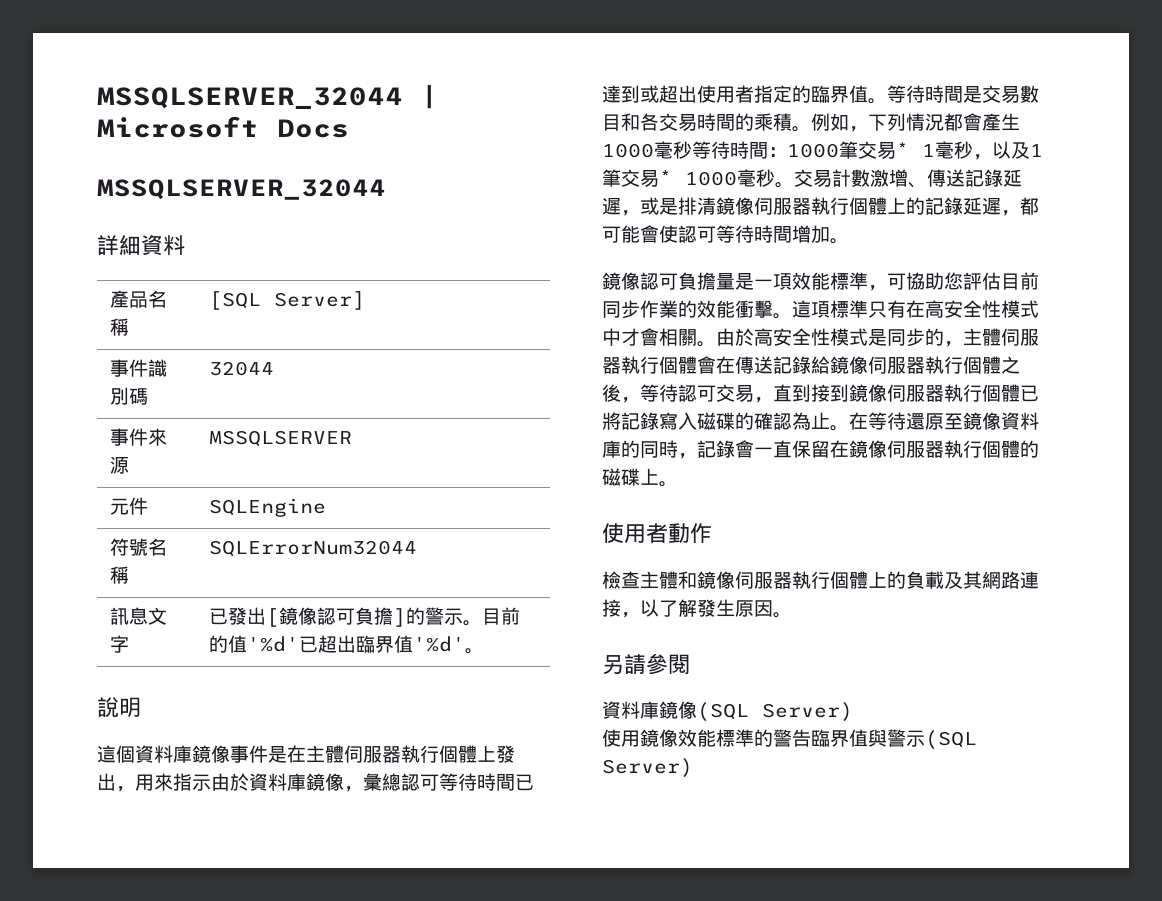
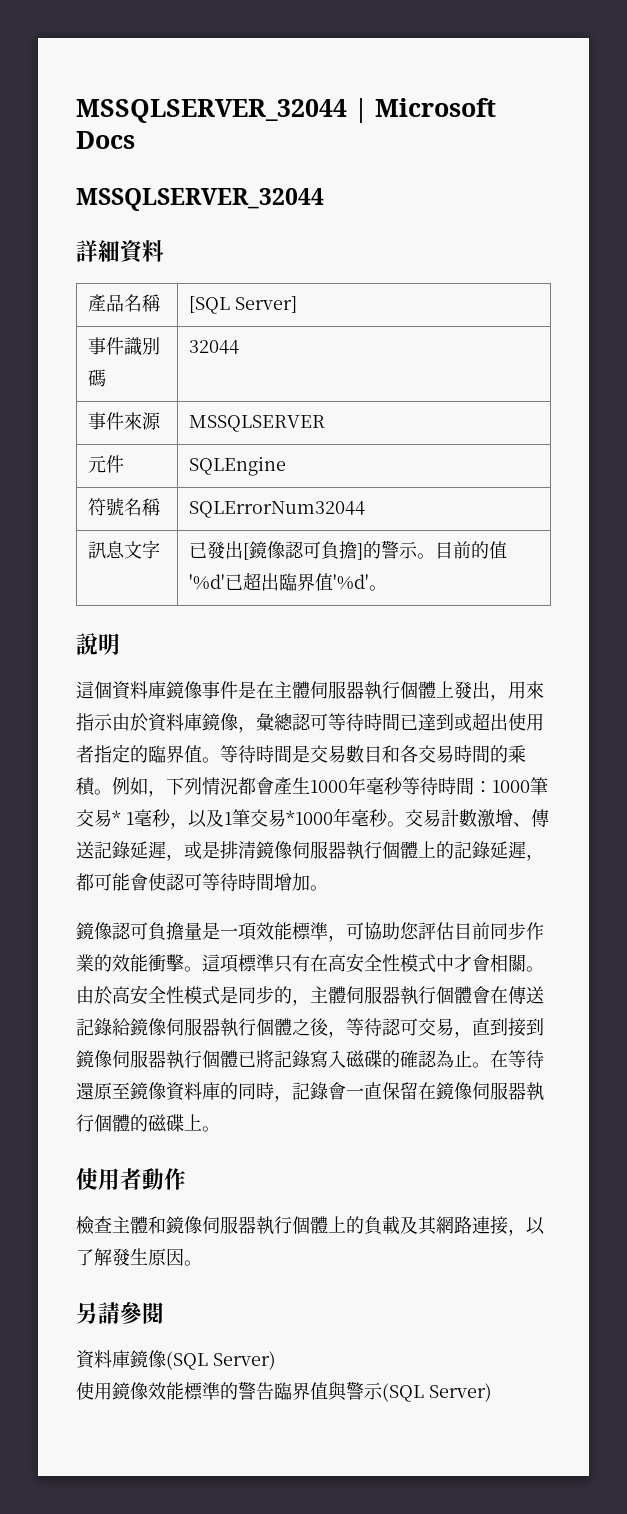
(654, 150) none -> [348,776,366,795] 年
[659,170,737,186] * 1000 -> [286,808,351,827] *1000年

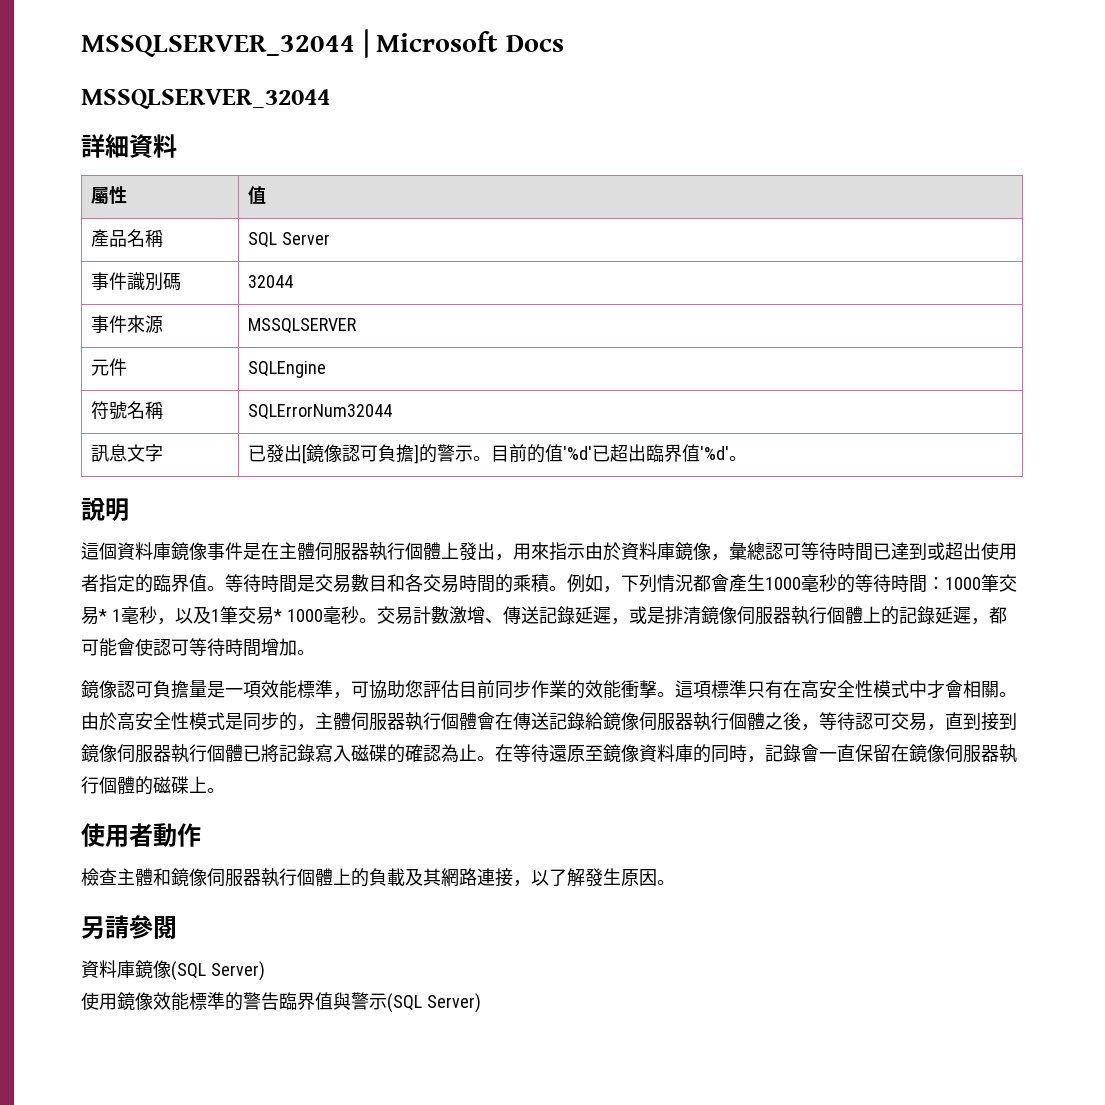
(164, 251) none -> [90,186,127,205] [247,186,266,205] // 屬性 | 值
[189,296,298,314] [SQL Server] -> [247,232,330,248] SQL Server
[348,776,403,795] 年毫秒 -> [801,574,855,593] 毫秒的
[286,808,351,827] *1000年 -> [272,609,323,622] * 1000

